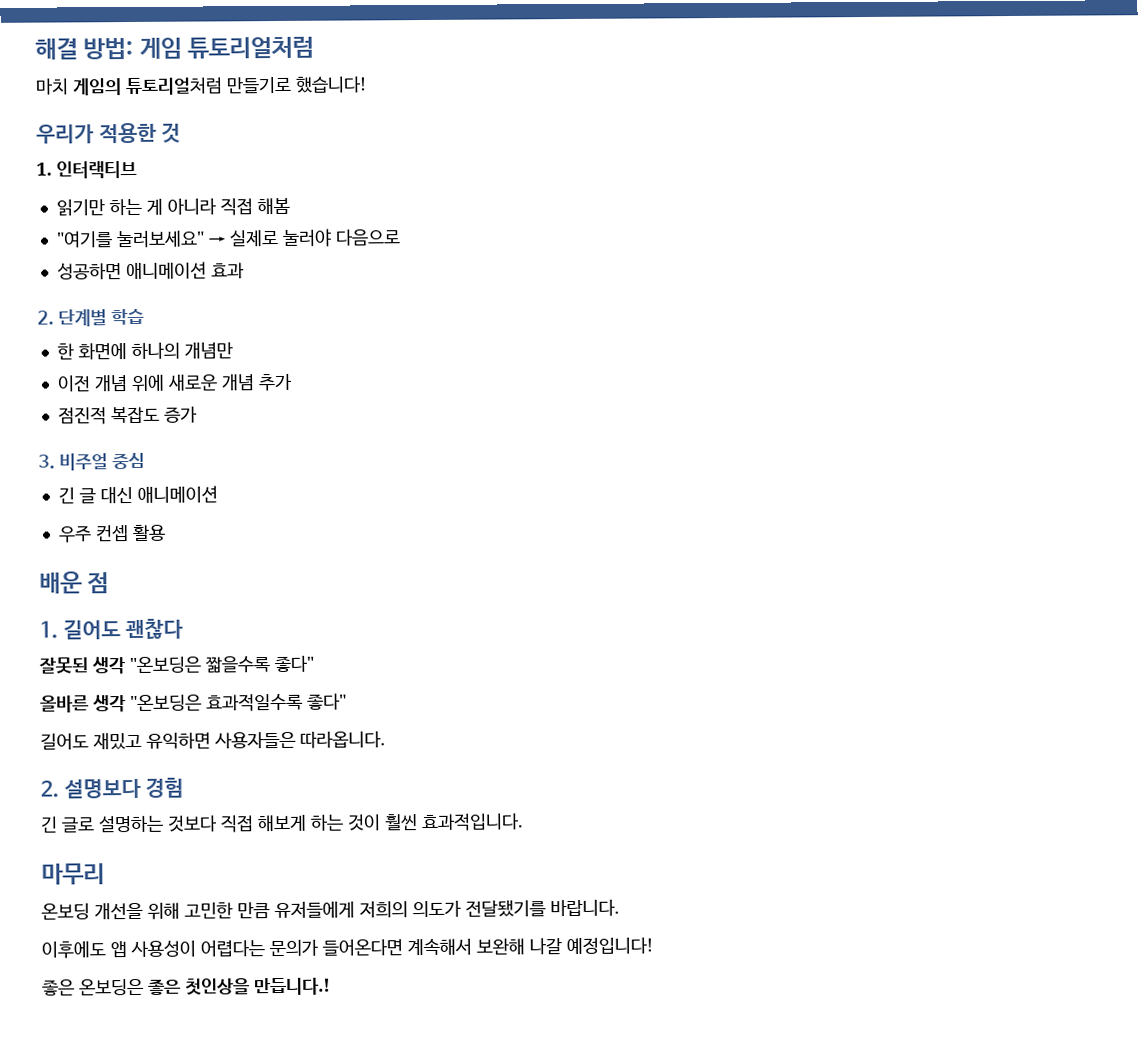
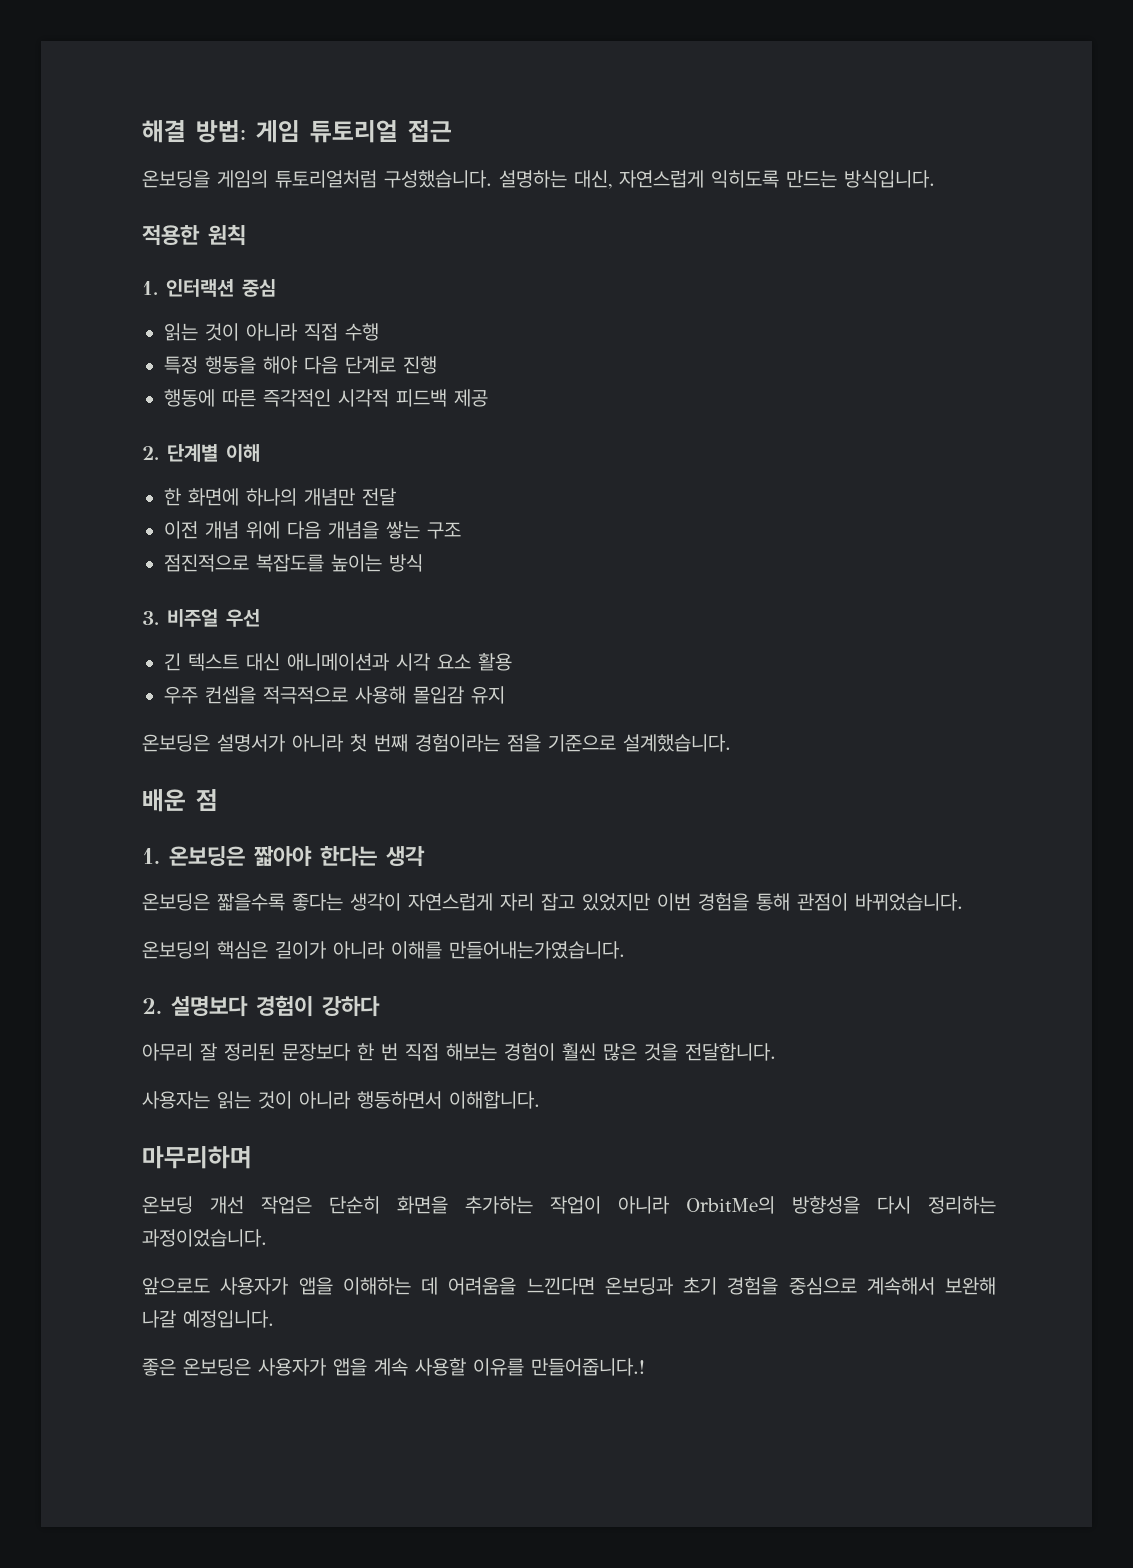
[187,36,315,59] [35,76,367,96] [36,122,182,144] [36,160,137,179] [55,197,290,217] [55,228,401,249] [56,261,245,280] 튜토리얼처럼 // 마치 게임의 튜토리얼처럼 만들기로 했습니다! // 우리가 적용한 것 // 1. 인터랙티브 // 읽기만 하는 게 아니라 직접 해봄 // "여기를 눌러보세요" → 실제로 눌러야 다음으로 // 성공하면 애니메이션 효과 -> [310,120,452,143] [142,170,935,189] [142,224,246,246] [142,279,276,297] [164,323,379,341] [164,356,437,374] [164,389,488,407] 튜토리얼 접근 // 온보딩을 게임의 튜토리얼처럼 구성했습니다. 설명하는 대신, 자연스럽게 익히도록 만드는 방식입니다. // 적용한 원칙 // 1. 인터랙션 중심 // 읽는 것이 아니라 직접 수행 // 특정 행동을 해야 다음 단계로 진행 // 행동에 따른 즉각적인 시각적 피드백 제공
[110,308,144,326] 학습 -> [226,444,260,462] 이해
(233, 350) none -> [362,488,396,506] 전달
[166,373,293,392] [57,406,198,425] 새로운 개념 추가 // 점진적 복잡도 증가 -> [287,521,461,539] [164,554,423,572] 다음 개념을 쌓는 구조 // 점진적으로 복잡도를 높이는 방식
[111,452,145,470] [57,485,218,504] [57,524,166,543] [39,571,110,594] [39,618,184,640] [39,655,314,675] [40,693,347,713] [40,731,386,750] [40,777,185,799] [40,813,524,833] [41,863,105,885] [41,898,620,920] [41,939,403,959] 중심 // 긴 글 대신 애니메이션 // 우주 컨셉 활용 // 배운 점 // 1. 길어도 괜찮다 // 잘못된 생각 "온보딩은 짧을수록 좋다" // 올바른 생각 "온보딩은 효과적일수록 좋다" // 길어도 재밌고 유익하면 사용자들은 따라옵니다. // 2. 설명보다 경험 // 긴 글로 설명하는 것보다 직접 해보게 하는 것이 훨씬 효과적입니다. // 마무리 // 온보딩 개선을 위해 고민한 만큼 유저들에게 저희의 의도가 전달됐기를 바랍니다. // 이후에도 앱 사용성이 어렵다는 문의가 들어온다면 -> [226,609,260,627] [164,653,512,671] [164,686,505,704] [142,734,731,752] [142,789,218,812] [142,846,425,867] [142,893,963,911] [142,941,625,959] [142,995,380,1017] [142,1043,776,1061] [142,1091,540,1109] [142,1146,252,1169] [142,1196,996,1214] [142,1229,267,1247] [142,1277,857,1295] 우선 // 긴 텍스트 대신 애니메이션과 시각 요소 활용 // 우주 컨셉을 적극적으로 사용해 몰입감 유지 // 온보딩은 설명서가 아니라 첫 번째 경험이라는 점을 기준으로 설계했습니다. // 배운 점 // 1. 온보딩은 짧아야 한다는 생각 // 온보딩은 짧을수록 좋다는 생각이 자연스럽게 자리 잡고 있었지만 이번 경험을 통해 관점이 바뀌었습니다. // 온보딩의 핵심은 길이가 아니라 이해를 만들어내는가였습니다. // 2. 설명보다 경험이 강하다 // 아무리 잘 정리된 문장보다 한 번 직접 해보는 경험이 훨씬 많은 것을 전달합니다. // 사용자는 읽는 것이 아니라 행동하면서 이해합니다. // 마무리하며 // 온보딩 개선 작업은 단순히 화면을 추가하는 작업이 아니라 OrbitMe의 방향성을 다시 정리하는 과정이었습니다. // 앞으로도 사용자가 앱을 이해하는 데 어려움을 느낀다면 온보딩과 초기 경험을 중심으로
[566,937,653,955] 예정입니다! -> [183,1310,274,1328] 예정입니다.
[148,977,331,996] 좋은 첫인상을 만듭니다.! -> [258,1358,645,1376] 사용자가 앱을 계속 사용할 이유를 만들어줍니다.!

